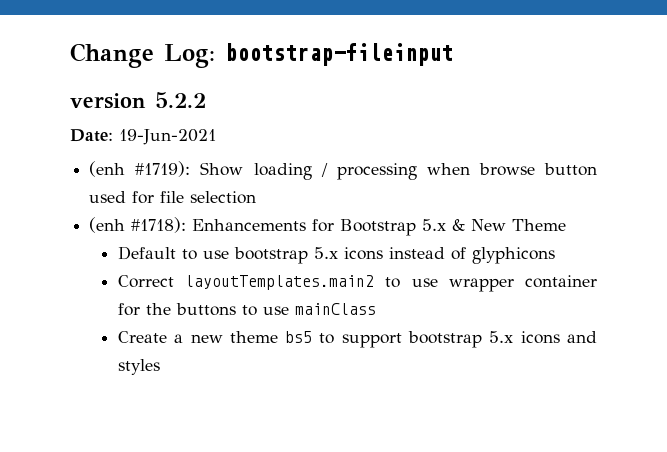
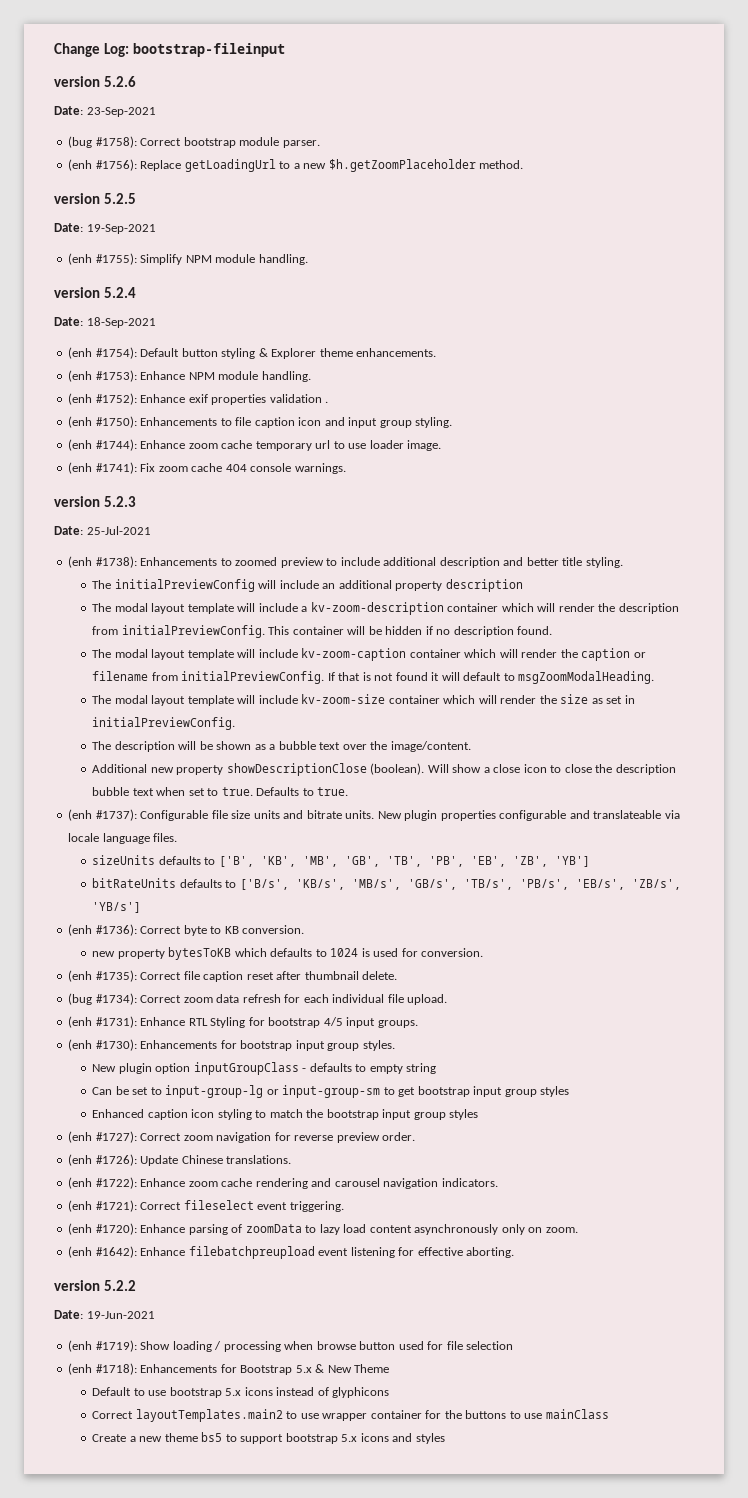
(453, 54) none -> [54,76,136,87] [54,106,156,117] [68,136,320,148] [68,159,524,172] [54,193,136,204] [54,223,156,234] [68,253,308,265] [54,287,136,298] [54,317,156,328] [68,347,437,359] [68,370,311,382] [68,393,329,405] [68,416,453,428] [68,439,442,451] [68,462,346,474] [54,496,136,507] [54,526,151,535] [68,556,623,568] [92,579,523,592] [92,602,679,615] [92,625,553,638] [92,648,646,661] [92,671,655,684] [92,694,635,706] [92,717,236,730] [92,741,471,752] [92,763,676,776] [92,787,349,796] [68,809,680,821] [68,833,178,844] [92,855,590,867] [92,878,681,890] [92,902,142,913] [68,924,305,936] [92,947,484,960] [68,970,398,982] [68,993,448,1005] [68,1016,418,1028] [68,1039,395,1051] [92,1062,437,1075] [92,1085,570,1098] [92,1109,479,1120] [68,1131,416,1143] [68,1154,292,1166] [68,1177,498,1189] [68,1200,344,1212] [68,1223,578,1235] [68,1246,515,1259] // version 5.2.6 // Date: 23-Sep-2021 // (bug #1758): Correct bootstrap module parser. // (enh #1756): Replace getLoadingUrl to a new $h.getZoomPlaceholder method. // version 5.2.5 // Date: 19-Sep-2021 // (enh #1755): Simplify NPM module handling. // version 5.2.4 // Date: 18-Sep-2021 // (enh #1754): Default button styling & Explorer theme enhancements. // (enh #1753): Enhance NPM module handling. // (enh #1752): Enhance exif properties validation . // (enh #1750): Enhancements to file caption icon and input group styling. // (enh #1744): Enhance zoom cache temporary url to use loader image. // (enh #1741): Fix zoom cache 404 console warnings. // version 5.2.3 // Date: 25-Jul-2021 // (enh #1738): Enhancements to zoomed preview to include additional description and better title styling. // The initialPreviewConfig will include an additional property description // The modal layout template will include a kv-zoom-description container which will render the description from initialPreviewConfig. This container will be hidden if no description found. // The modal layout template will include kv-zoom-caption container which will render the caption or filename from initialPreviewConfig. If that is not found it will default to msgZoomModalHeading. // The modal layout template will include kv-zoom-size container which will render the size as set in initialPreviewConfig. // The description will be shown as a bubble text over the image/content. // Additional new property showDescriptionClose (boolean). Will show a close icon to close the description bubble text when set to true. Defaults to true. // (enh #1737): Configurable file size units and bitrate units. New plugin properties configurable and translateable via locale language files. // sizeUnits defaults to ['B', 'KB', 'MB', 'GB', 'TB', 'PB', 'EB', 'ZB', 'YB'] // bitRateUnits defaults to ['B/s', 'KB/s', 'MB/s', 'GB/s', 'TB/s', 'PB/s', 'EB/s', 'ZB/s', 'YB/s'] // (enh #1736): Correct byte to KB conversion. // new property bytesToKB which defaults to 1024 is used for conversion. // (enh #1735): Correct file caption reset after thumbnail delete. // (bug #1734): Correct zoom data refresh for each individual file upload. // (enh #1731): Enhance RTL Styling for bootstrap 4/5 input groups. // (enh #1730): Enhancements for bootstrap input group styles. // New plugin option inputGroupClass - defaults to empty string // Can be set to input-group-lg or input-group-sm to get bootstrap input group styles // Enhanced caption icon styling to match the bootstrap input group styles // (enh #1727): Correct zoom navigation for reverse preview order. // (enh #1726): Update Chinese translations. // (enh #1722): Enhance zoom cache rendering and carousel navigation indicators. // (enh #1721): Correct fileselect event triggering. // (enh #1720): Enhance parsing of zoomData to lazy load content asynchronously only on zoom. // (enh #1642): Enhance filebatchpreupload event listening for effective aborting.

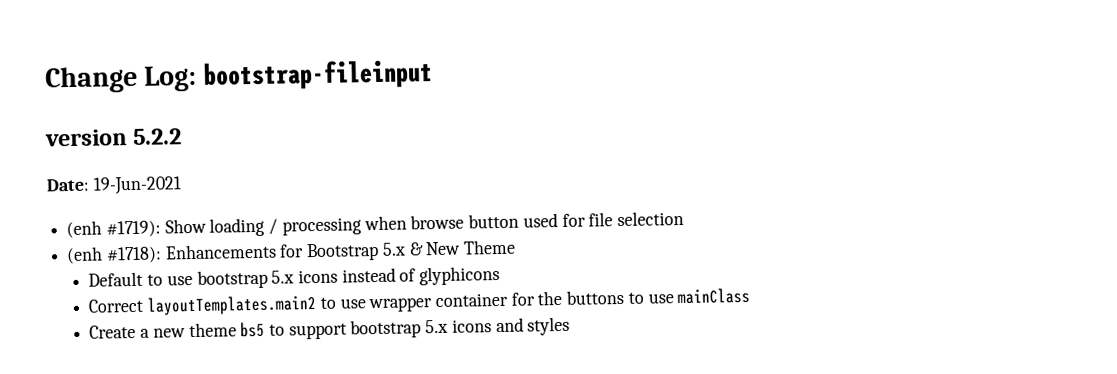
[54,76,136,87] [54,106,156,117] [68,136,320,148] [68,159,524,172] [54,193,136,204] [54,223,156,234] [68,253,308,265] [54,287,136,298] [54,317,156,328] [68,347,437,359] [68,370,311,382] [68,393,329,405] [68,416,453,428] [68,439,442,451] [68,462,346,474] [54,496,136,507] [54,526,151,535] [68,556,623,568] [92,579,523,592] [92,602,679,615] [92,625,553,638] [92,648,646,661] [92,671,655,684] [92,694,635,706] [92,717,236,730] [92,741,471,752] [92,763,676,776] [92,787,349,796] [68,809,680,821] [68,833,178,844] [92,855,590,867] [92,878,681,890] [92,902,142,913] [68,924,305,936] [92,947,484,960] [68,970,398,982] [68,993,448,1005] [68,1016,418,1028] [68,1039,395,1051] [92,1062,437,1075] [92,1085,570,1098] [92,1109,479,1120] [68,1131,416,1143] [68,1154,292,1166] [68,1177,498,1189] [68,1200,344,1212] [68,1223,578,1235] [68,1246,515,1259] // version 5.2.6 // Date: 23-Sep-2021 // (bug #1758): Correct bootstrap module parser. // (enh #1756): Replace getLoadingUrl to a new $h.getZoomPlaceholder method. // version 5.2.5 // Date: 19-Sep-2021 // (enh #1755): Simplify NPM module handling. // version 5.2.4 // Date: 18-Sep-2021 // (enh #1754): Default button styling & Explorer theme enhancements. // (enh #1753): Enhance NPM module handling. // (enh #1752): Enhance exif properties validation . // (enh #1750): Enhancements to file caption icon and input group styling. // (enh #1744): Enhance zoom cache temporary url to use loader image. // (enh #1741): Fix zoom cache 404 console warnings. // version 5.2.3 // Date: 25-Jul-2021 // (enh #1738): Enhancements to zoomed preview to include additional description and better title styling. // The initialPreviewConfig will include an additional property description // The modal layout template will include a kv-zoom-description container which will render the description from initialPreviewConfig. This container will be hidden if no description found. // The modal layout template will include kv-zoom-caption container which will render the caption or filename from initialPreviewConfig. If that is not found it will default to msgZoomModalHeading. // The modal layout template will include kv-zoom-size container which will render the size as set in initialPreviewConfig. // The description will be shown as a bubble text over the image/content. // Additional new property showDescriptionClose (boolean). Will show a close icon to close the description bubble text when set to true. Defaults to true. // (enh #1737): Configurable file size units and bitrate units. New plugin properties configurable and translateable via locale language files. // sizeUnits defaults to ['B', 'KB', 'MB', 'GB', 'TB', 'PB', 'EB', 'ZB', 'YB'] // bitRateUnits defaults to ['B/s', 'KB/s', 'MB/s', 'GB/s', 'TB/s', 'PB/s', 'EB/s', 'ZB/s', 'YB/s'] // (enh #1736): Correct byte to KB conversion. // new property bytesToKB which defaults to 1024 is used for conversion. // (enh #1735): Correct file caption reset after thumbnail delete. // (bug #1734): Correct zoom data refresh for each individual file upload. // (enh #1731): Enhance RTL Styling for bootstrap 4/5 input groups. // (enh #1730): Enhancements for bootstrap input group styles. // New plugin option inputGroupClass - defaults to empty string // Can be set to input-group-lg or input-group-sm to get bootstrap input group styles // Enhanced caption icon styling to match the bootstrap input group styles // (enh #1727): Correct zoom navigation for reverse preview order. // (enh #1726): Update Chinese translations. // (enh #1722): Enhance zoom cache rendering and carousel navigation indicators. // (enh #1721): Correct fileselect event triggering. // (enh #1720): Enhance parsing of zoomData to lazy load content asynchronously only on zoom. // (enh #1642): Enhance filebatchpreupload event listening for effective aborting. -> (433, 75) none

